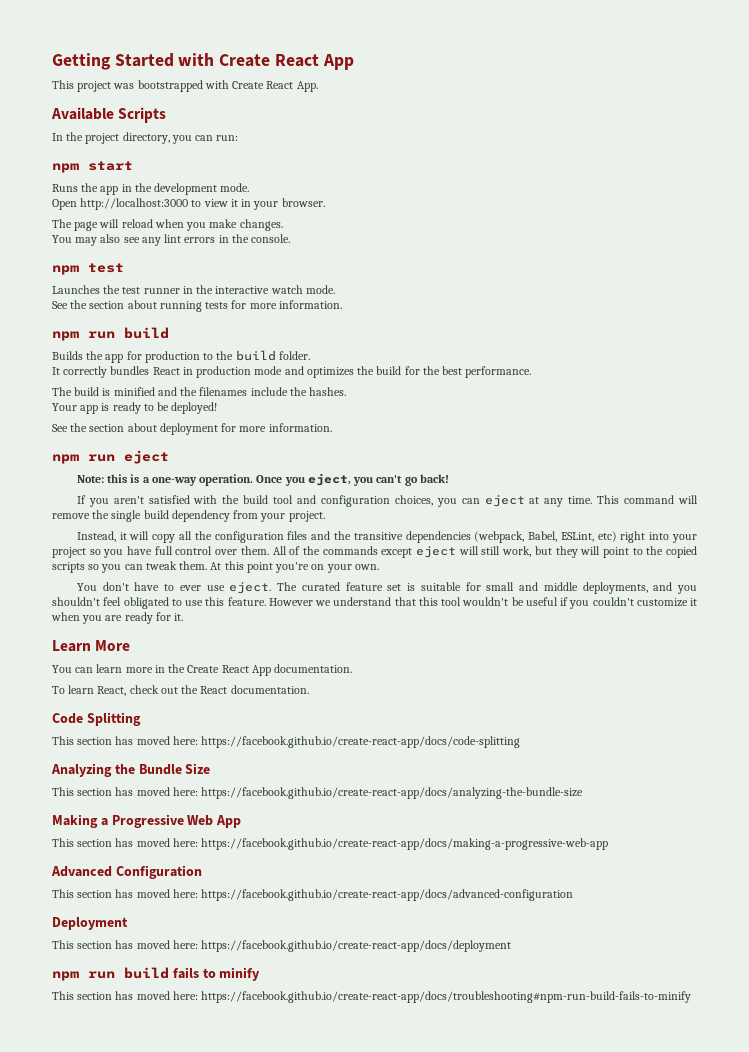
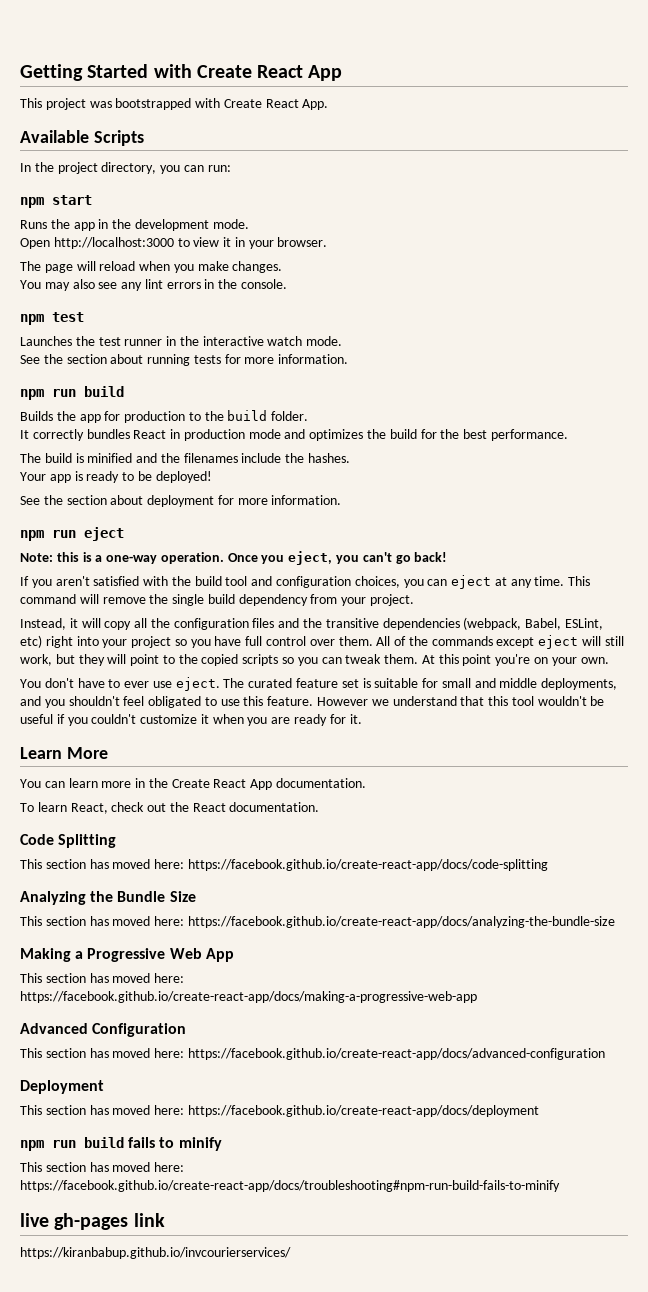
(692, 997) none -> [20,1213,165,1230] [20,1247,291,1259] // live gh-pages link // https://kiranbabup.github.io/invcourierservices/

